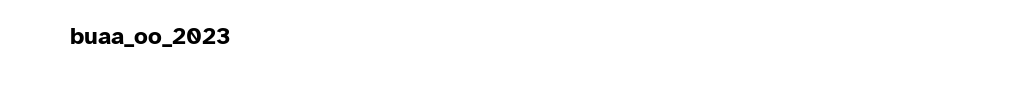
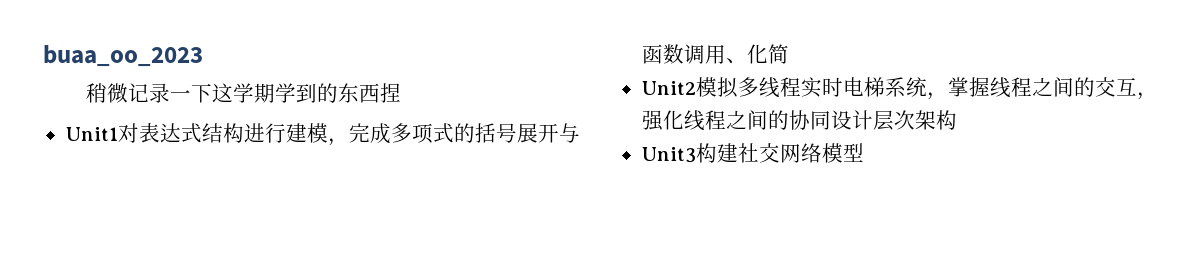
(231, 37) none -> [86,83,402,103] [65,123,580,146] [641,44,789,64] [641,77,1158,100] [641,110,957,131] [641,143,864,163] // 稍微记录一下这学期学到的东西捏 // Unit1对表达式结构进行建模，完成多项式的括号展开与函数调用、化简 // Unit2模拟多线程实时电梯系统，掌握线程之间的交互，强化线程之间的协同设计层次架构 // Unit3构建社交网络模型

